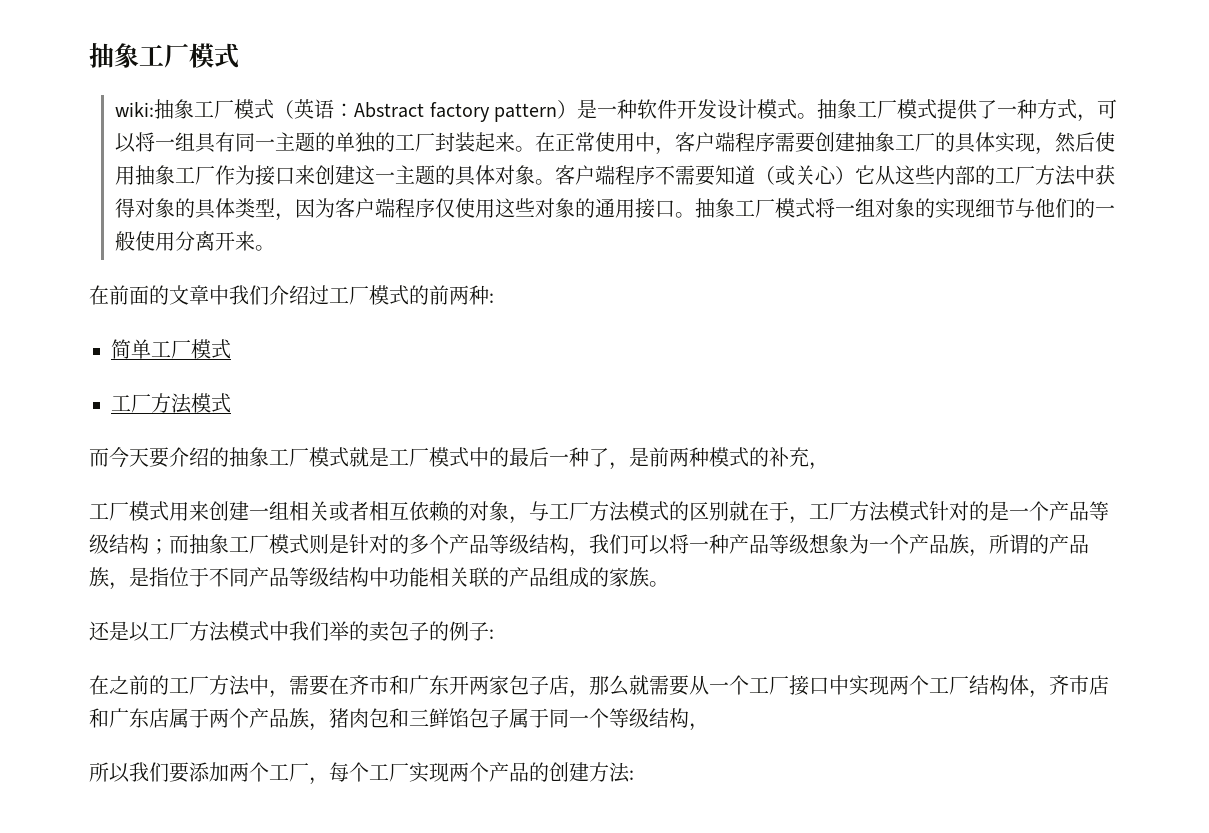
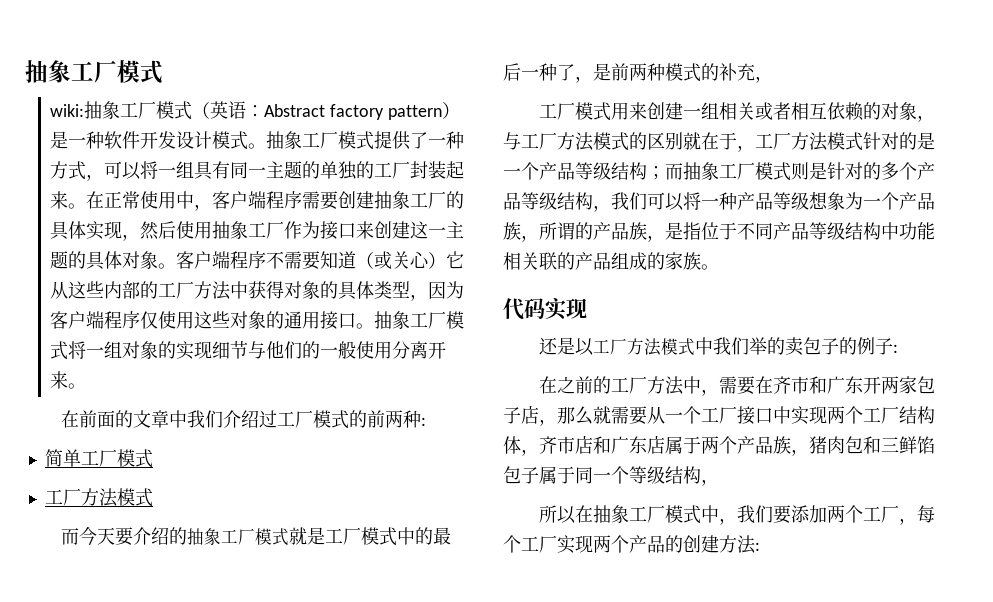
(669, 584) none -> [503,298,587,320] // 代码实现
(130, 773) none -> [574,505,737,525] 在抽象工厂模式中，

